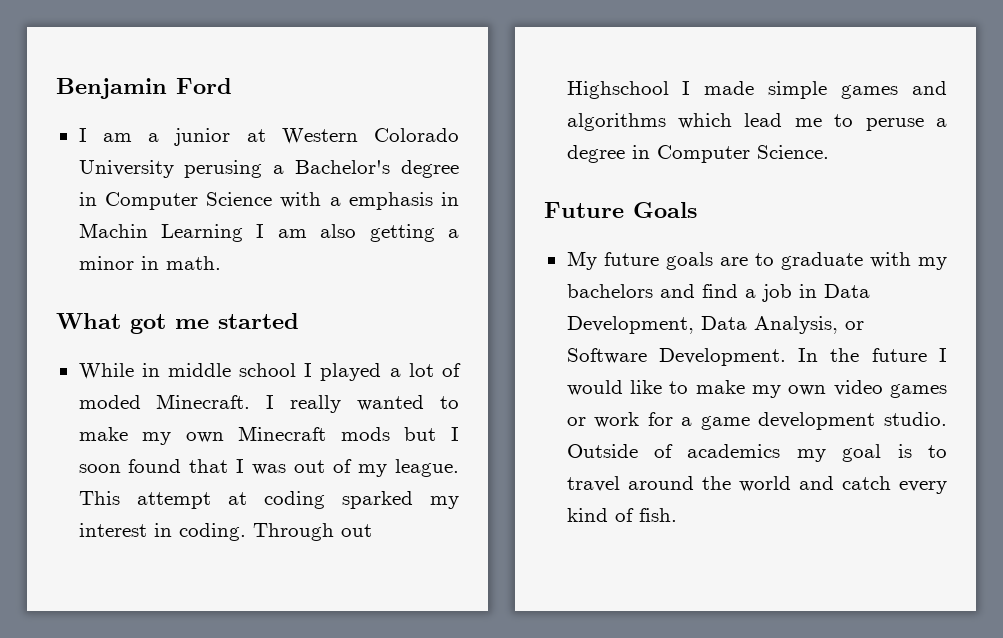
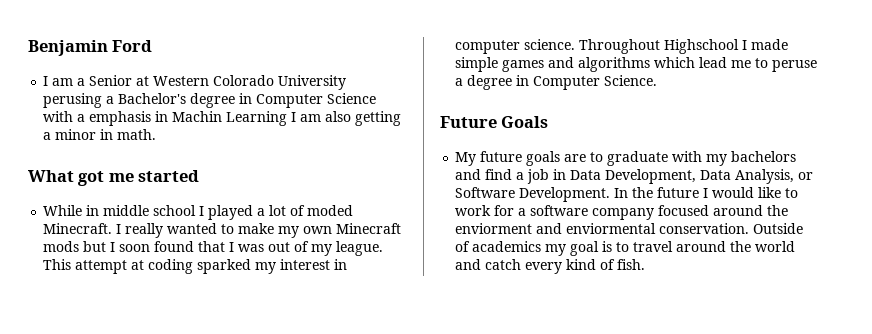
[174,128,231,146] junior -> [89,75,133,86] Senior
[178,523,372,541] coding. Through out -> [455,39,661,54] computer science. Throughout
[695,380,947,398] [566,412,947,430] make my own video games or work for a game development studio. -> [455,205,789,220] [455,223,750,234] work for a software company focused around the enviorment and enviormental conservation.

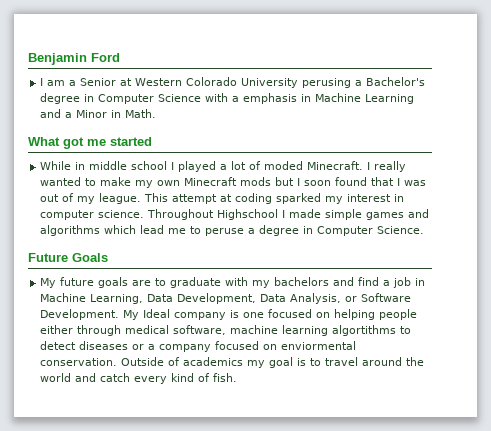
[172,111,402,126] [43,129,157,140] Machin Learning I am also getting a minor in math. -> [315,93,415,104] [40,109,157,118] Machine Learning and a Minor in Math.
(567, 174) none -> [40,293,144,304] Machine Learning,
[614,187,799,198] [455,205,789,220] [455,223,563,234] In the future I would like to work for a software company focused around the enviorment and -> [123,309,418,320] [40,325,412,336] [40,341,278,352] My Ideal company is one focused on helping people either through medical software, machine learning algortithms to detect diseases or a company focused on

